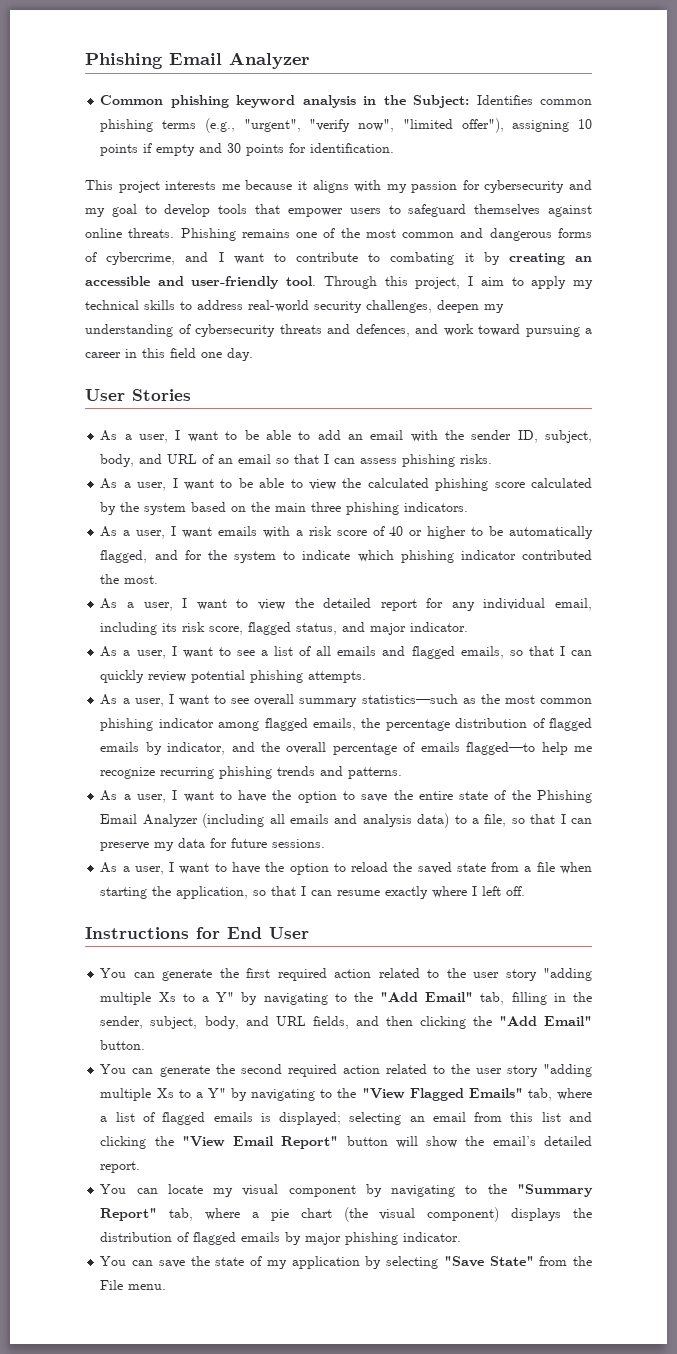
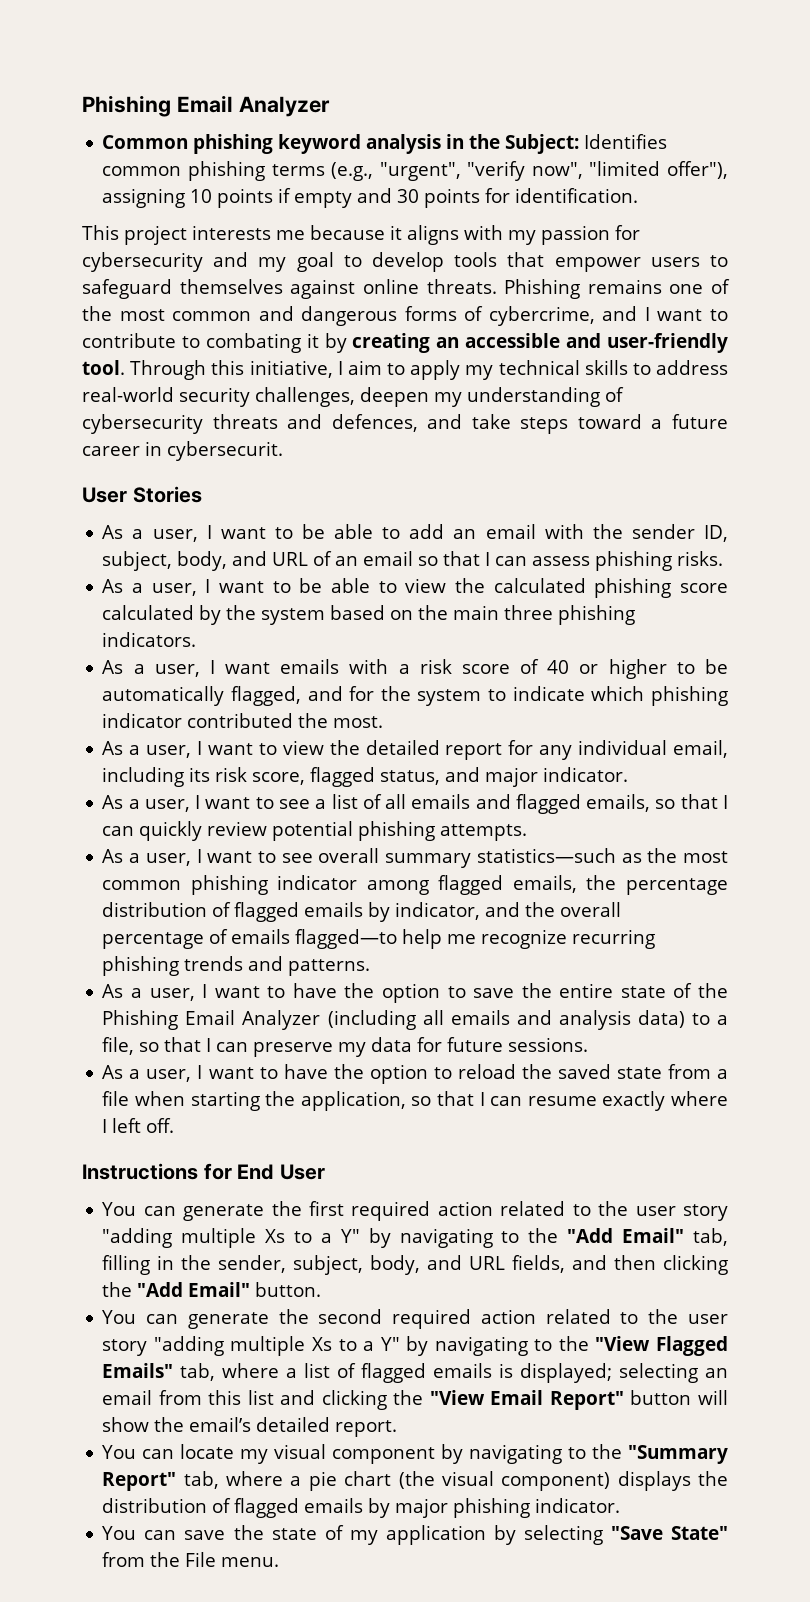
[415,277,461,289] project, -> [249,360,333,378] initiative,
[443,324,592,337] [85,348,253,361] work toward pursuing a career in this field one day. -> [471,414,728,434] [82,441,283,461] take steps toward a future career in cybersecurit.

